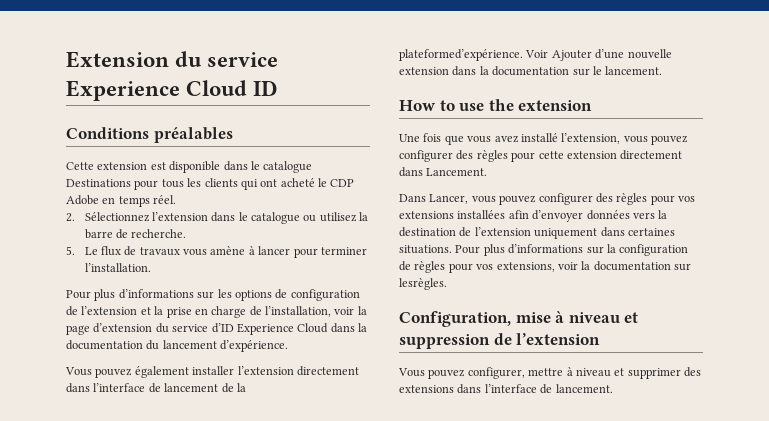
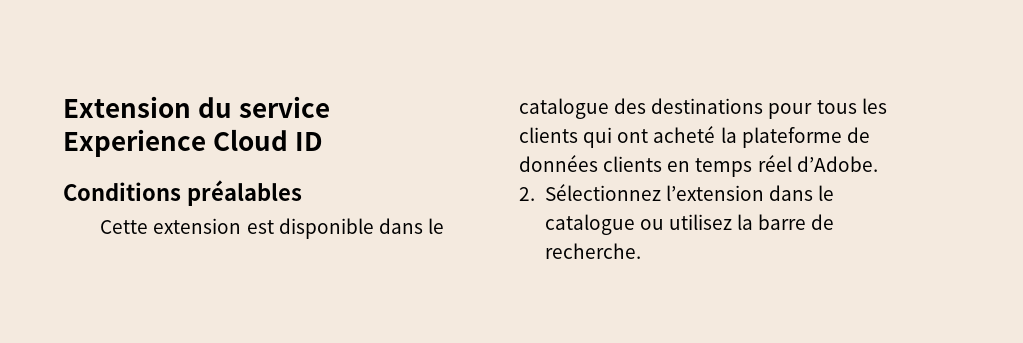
[66,179,131,187] Destinations -> [614,98,764,114] des destinations
[318,178,355,187] [66,195,177,207] le CDP Adobe en temps réel. -> [720,127,870,148] [519,155,878,177] la plateforme de données clients en temps réel d’Adobe.
[66,246,367,258] [84,263,151,272] [66,289,360,301] [66,306,367,318] [66,323,367,335] [66,340,289,352] [65,366,359,378] [66,383,246,393] [399,49,672,61] [399,66,663,76] [399,99,593,111] [399,133,688,145] [399,150,683,162] [399,167,488,177] [399,193,695,205] [399,210,668,222] [399,227,675,239] [399,244,689,256] [399,261,691,273] [399,278,447,290] [399,311,639,327] [399,333,601,349] [398,367,701,379] [399,384,613,394] // 5. Le flux de travaux vous amène à lancer pour terminer l’installation. // Pour plus d’informations sur les options de configuration de l’extension et la prise en charge de l’installation, voir la page d’extension du service d’ID Experience Cloud dans la documentation du lancement d’expérience. // Vous pouvez également installer l’extension directement dans l’interface de lancement de la plateformed’expérience. Voir Ajouter d’une nouvelle extension dans la documentation sur le lancement. // How to use the extension // Une fois que vous avez installé l’extension, vous pouvez configurer des règles pour cette extension directement dans Lancement. // Dans Lancer, vous pouvez configurer des règles pour vos extensions installées afin d’envoyer données vers la destination de l’extension uniquement dans certaines situations. Pour plus d’informations sur la configuration de règles pour vos extensions, voir la documentation sur lesrègles. // Configuration, mise à niveau et suppression de l’extension // Vous pouvez configurer, mettre à niveau et supprimer des extensions dans l’interface de lancement. -> (641, 251) none

